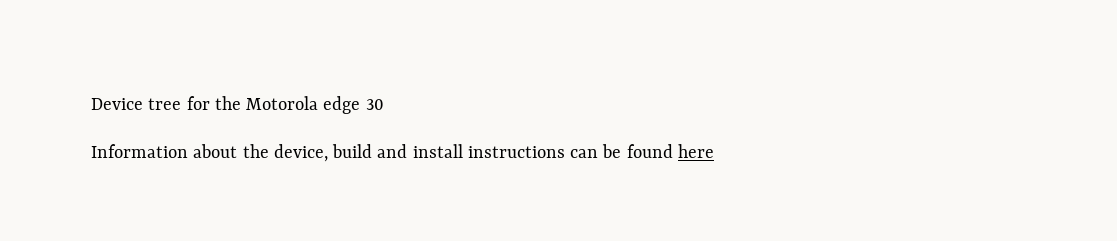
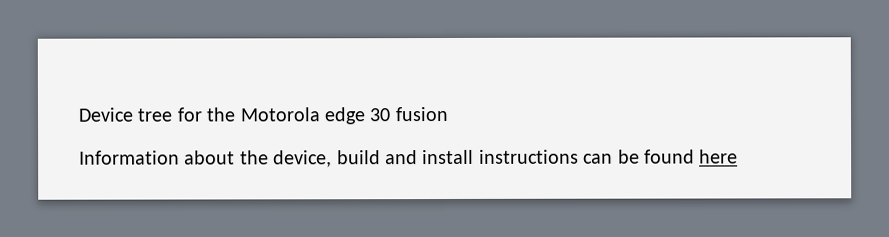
(384, 104) none -> [394,106,449,122] fusion

